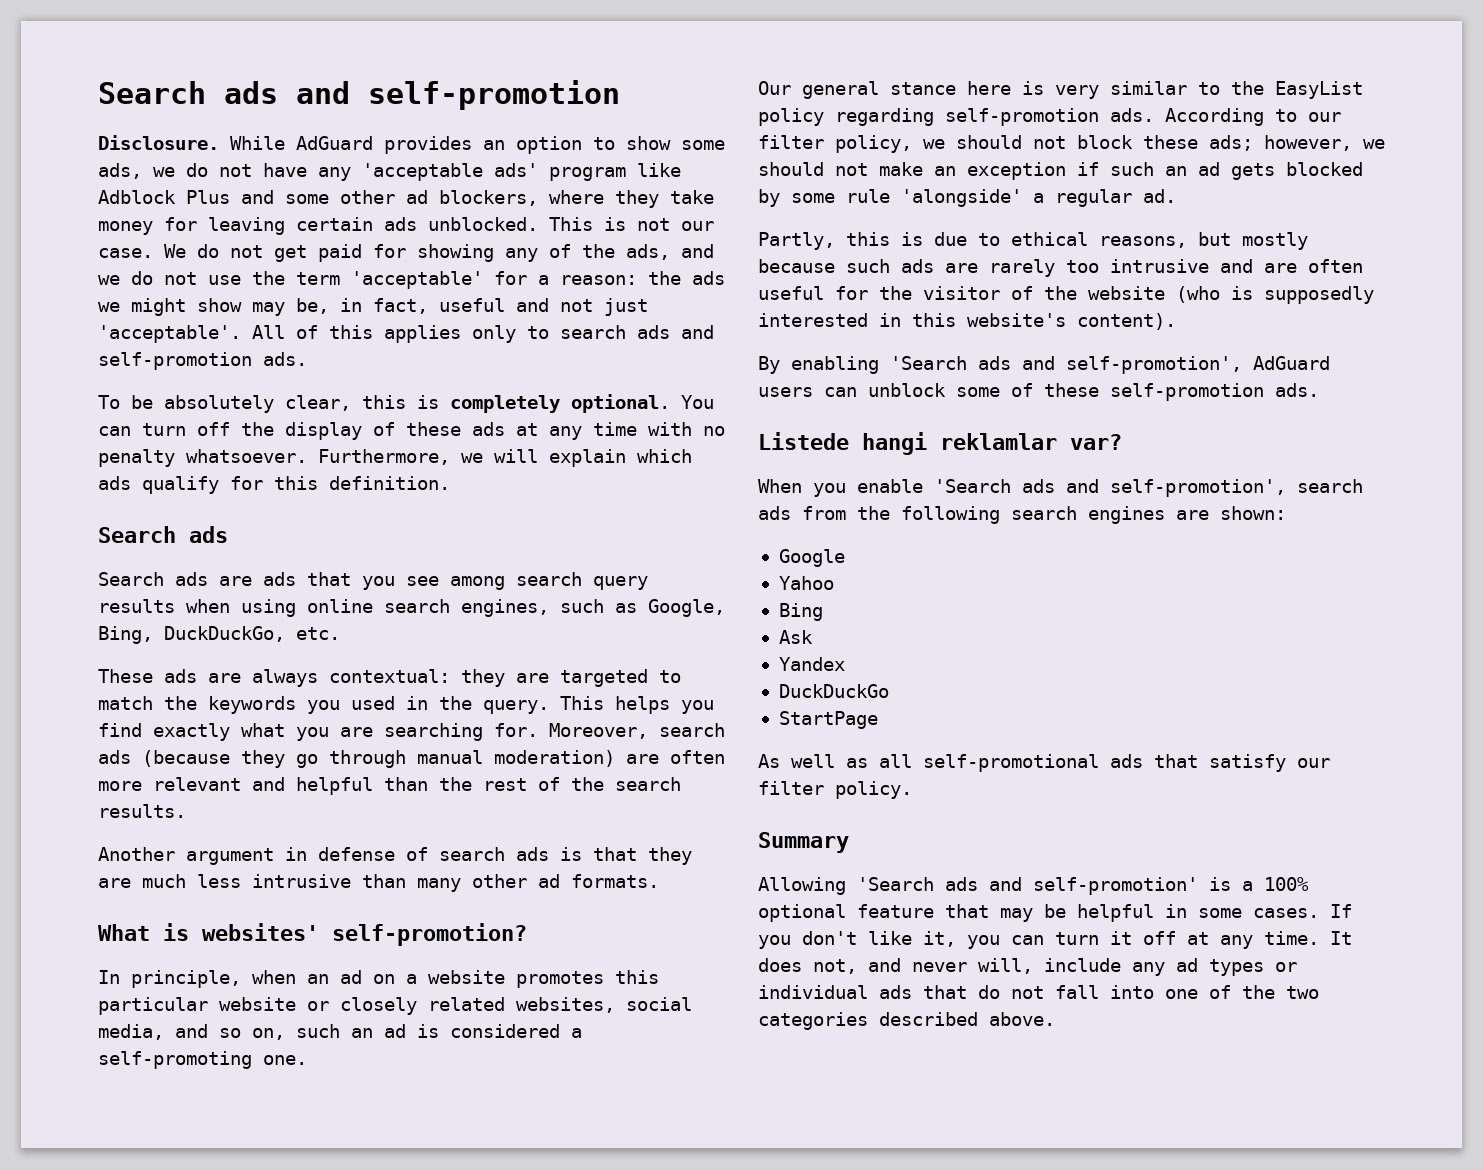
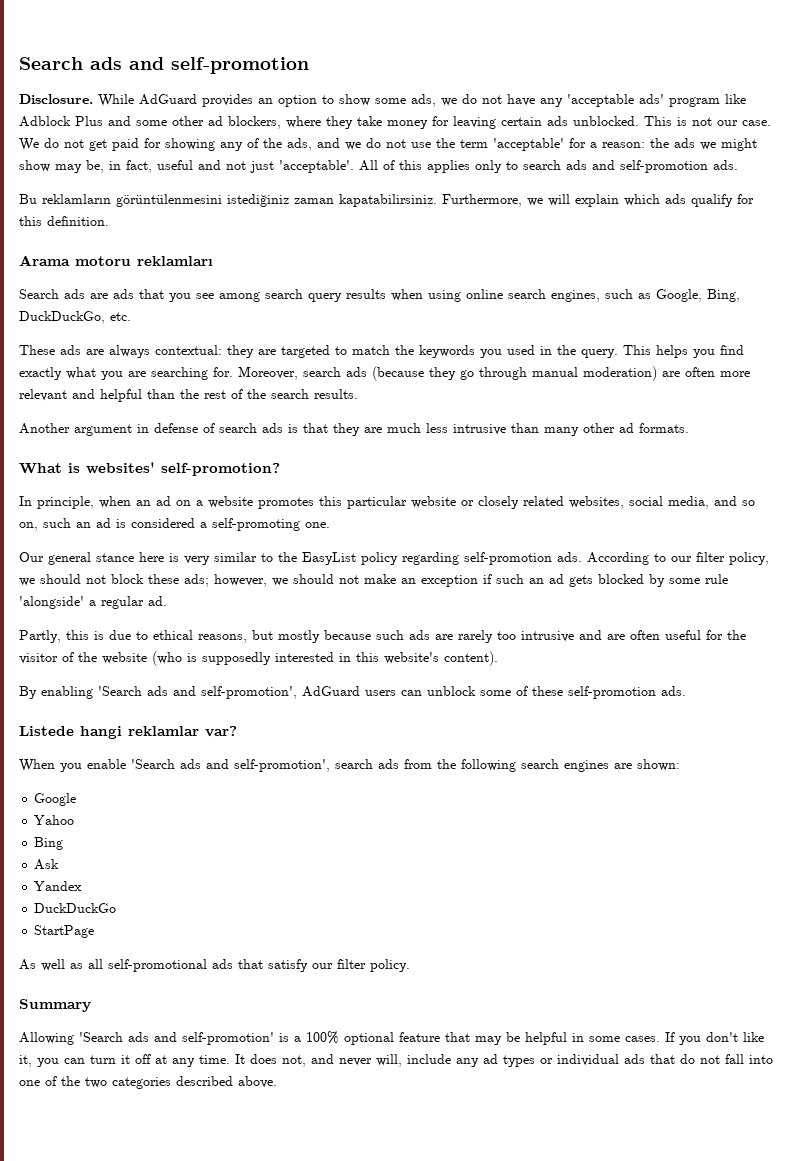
[98,394,714,413] [98,422,725,440] [98,449,307,467] To be absolutely clear, this is completely optional. You can turn off the display of these ads at any time with no penalty whatsoever. -> [19,194,437,207] Bu reklamların görüntülenmesini istediğiniz zaman kapatabilirsiniz.
[98,526,228,543] Search ads -> [19,255,213,266] Arama motoru reklamları

